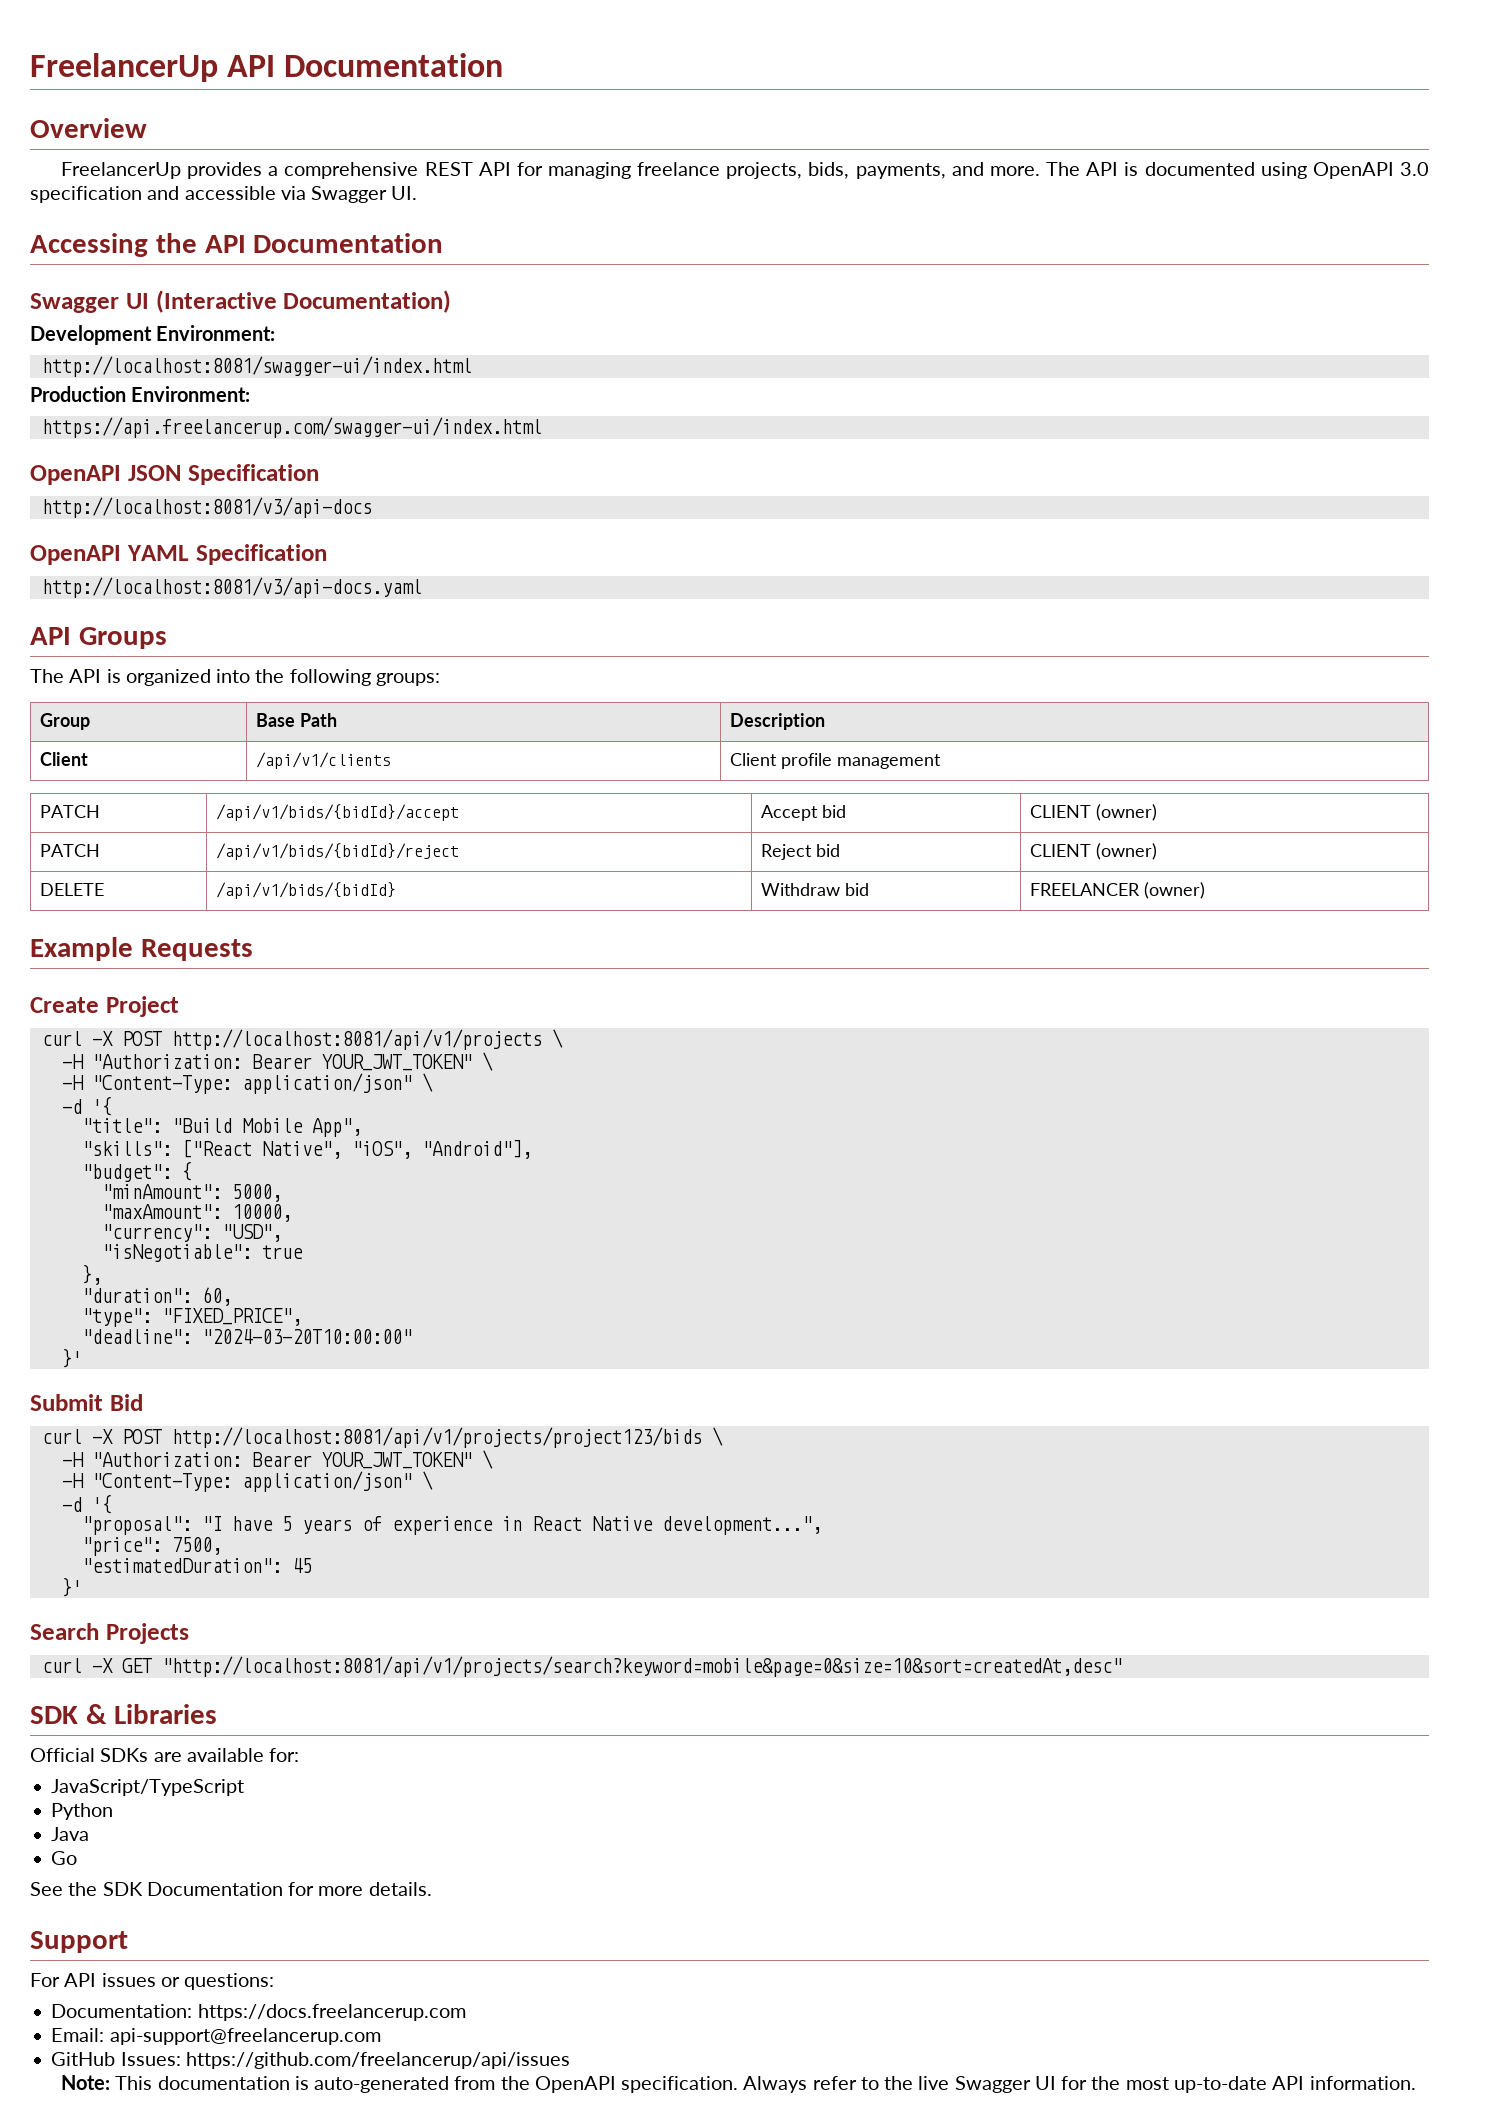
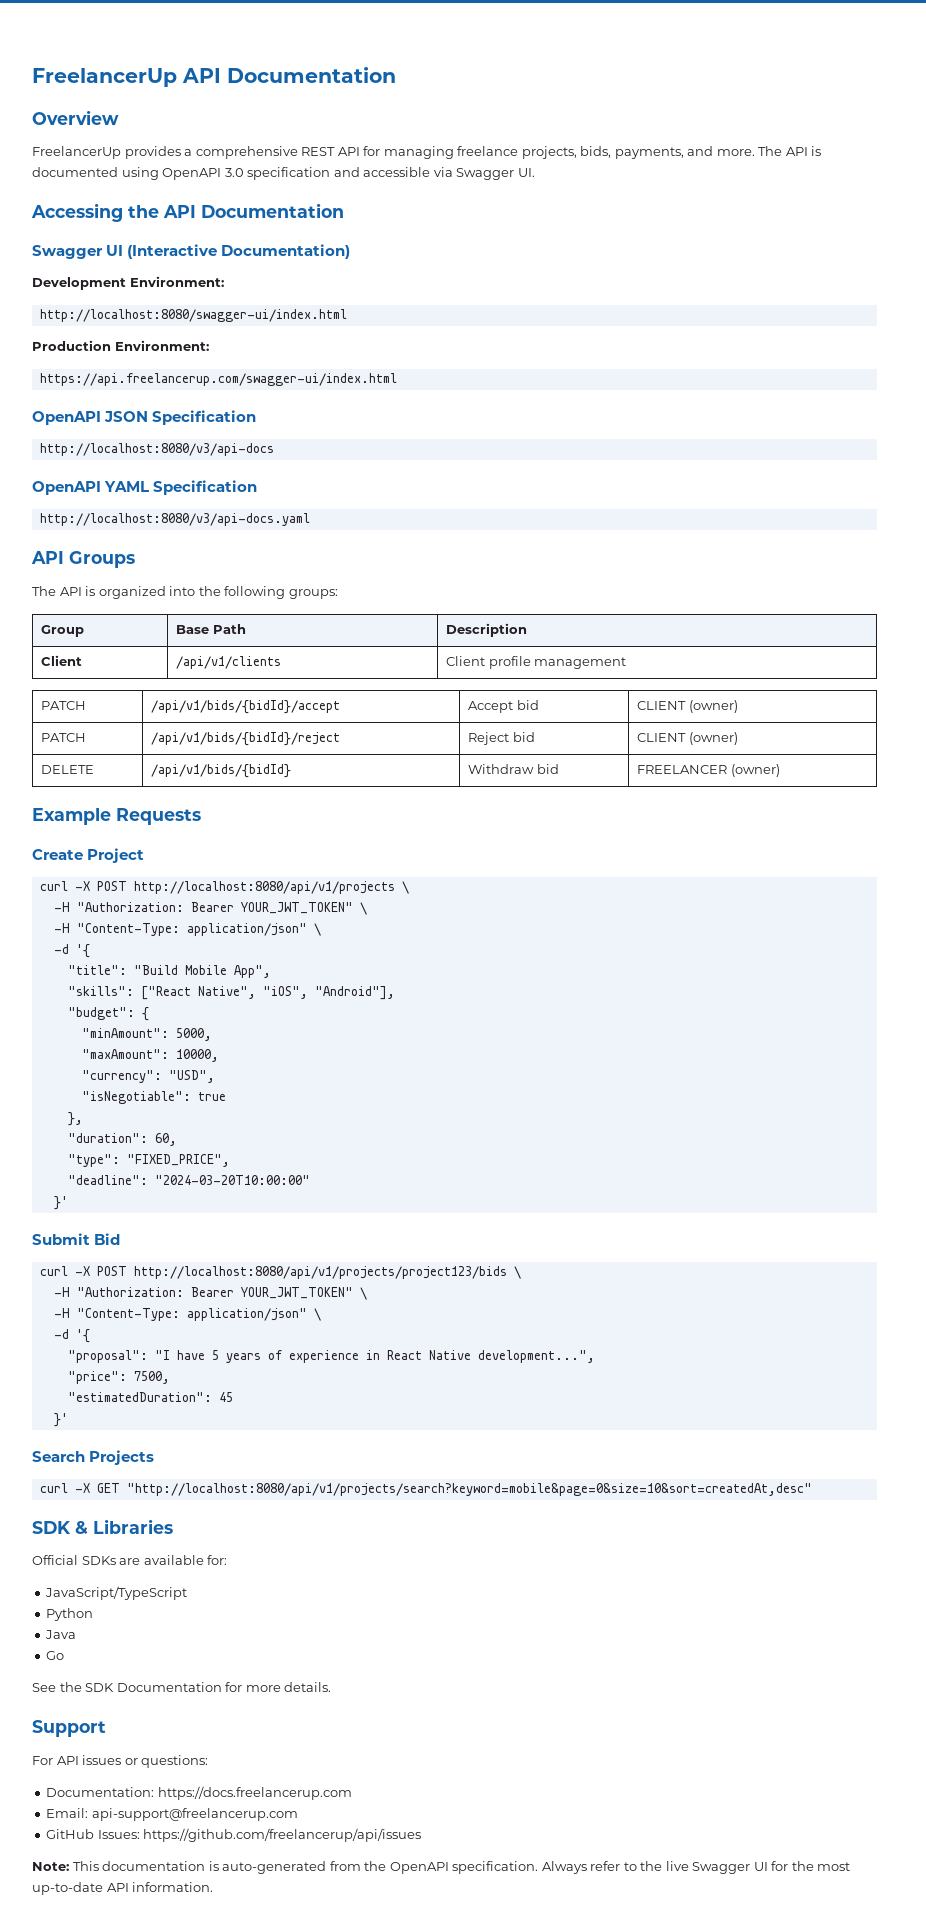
[41,356,472,377] http://localhost:8081/swagger-ui/index.html -> [39,309,347,322] http://localhost:8080/swagger-ui/index.html
[41,497,372,518] http://localhost:8081/v3/api-docs -> [39,443,274,456] http://localhost:8080/v3/api-docs
[41,577,422,598] http://localhost:8081/v3/api-docs.yaml -> [39,513,310,526] http://localhost:8080/v3/api-docs.yaml
[171,1029,542,1050] http://localhost:8081/api/v1/projects -> [133,881,395,894] http://localhost:8080/api/v1/projects
[171,1427,702,1448] http://localhost:8081/api/v1/projects/project123/bids -> [133,1266,507,1279] http://localhost:8080/api/v1/projects/project123/bids
[161,1656,1122,1677] "http://localhost:8081/api/v1/projects/search?keyword=mobile&page=0&size=10&sort=createdAt,desc" -> [126,1483,812,1496] "http://localhost:8080/api/v1/projects/search?keyword=mobile&page=0&size=10&sort=createdAt,desc"

